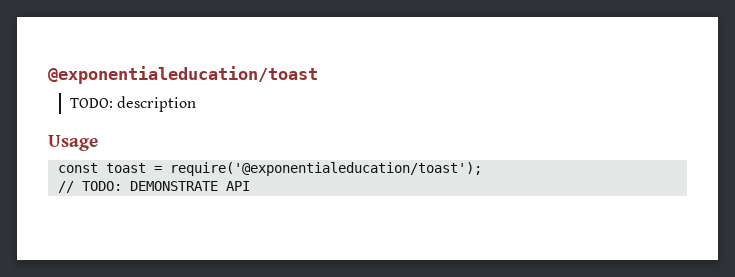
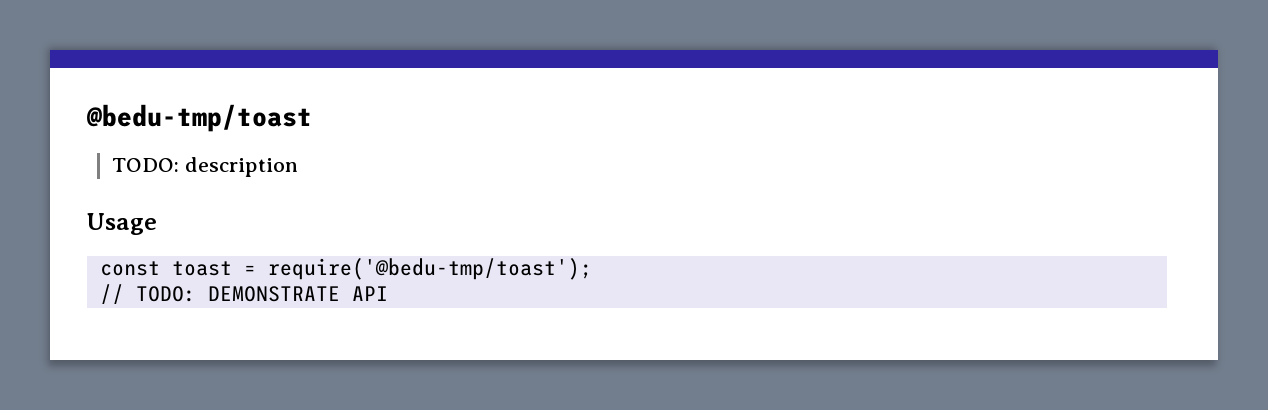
[48,66,318,84] @exponentialeducation/toast -> [87,104,312,132] @bedu-tmp/toast
[169,162,482,176] require('@exponentialeducation/toast'); -> [267,258,592,280] require('@bedu-tmp/toast');

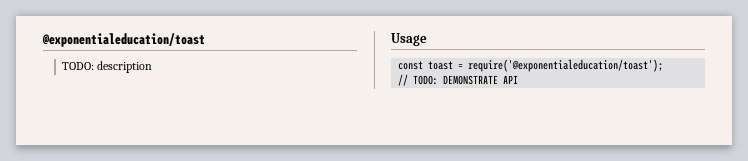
[87,104,312,132] @bedu-tmp/toast -> [42,33,205,47] @exponentialeducation/toast
[267,258,592,280] require('@bedu-tmp/toast'); -> [468,59,664,72] require('@exponentialeducation/toast');

